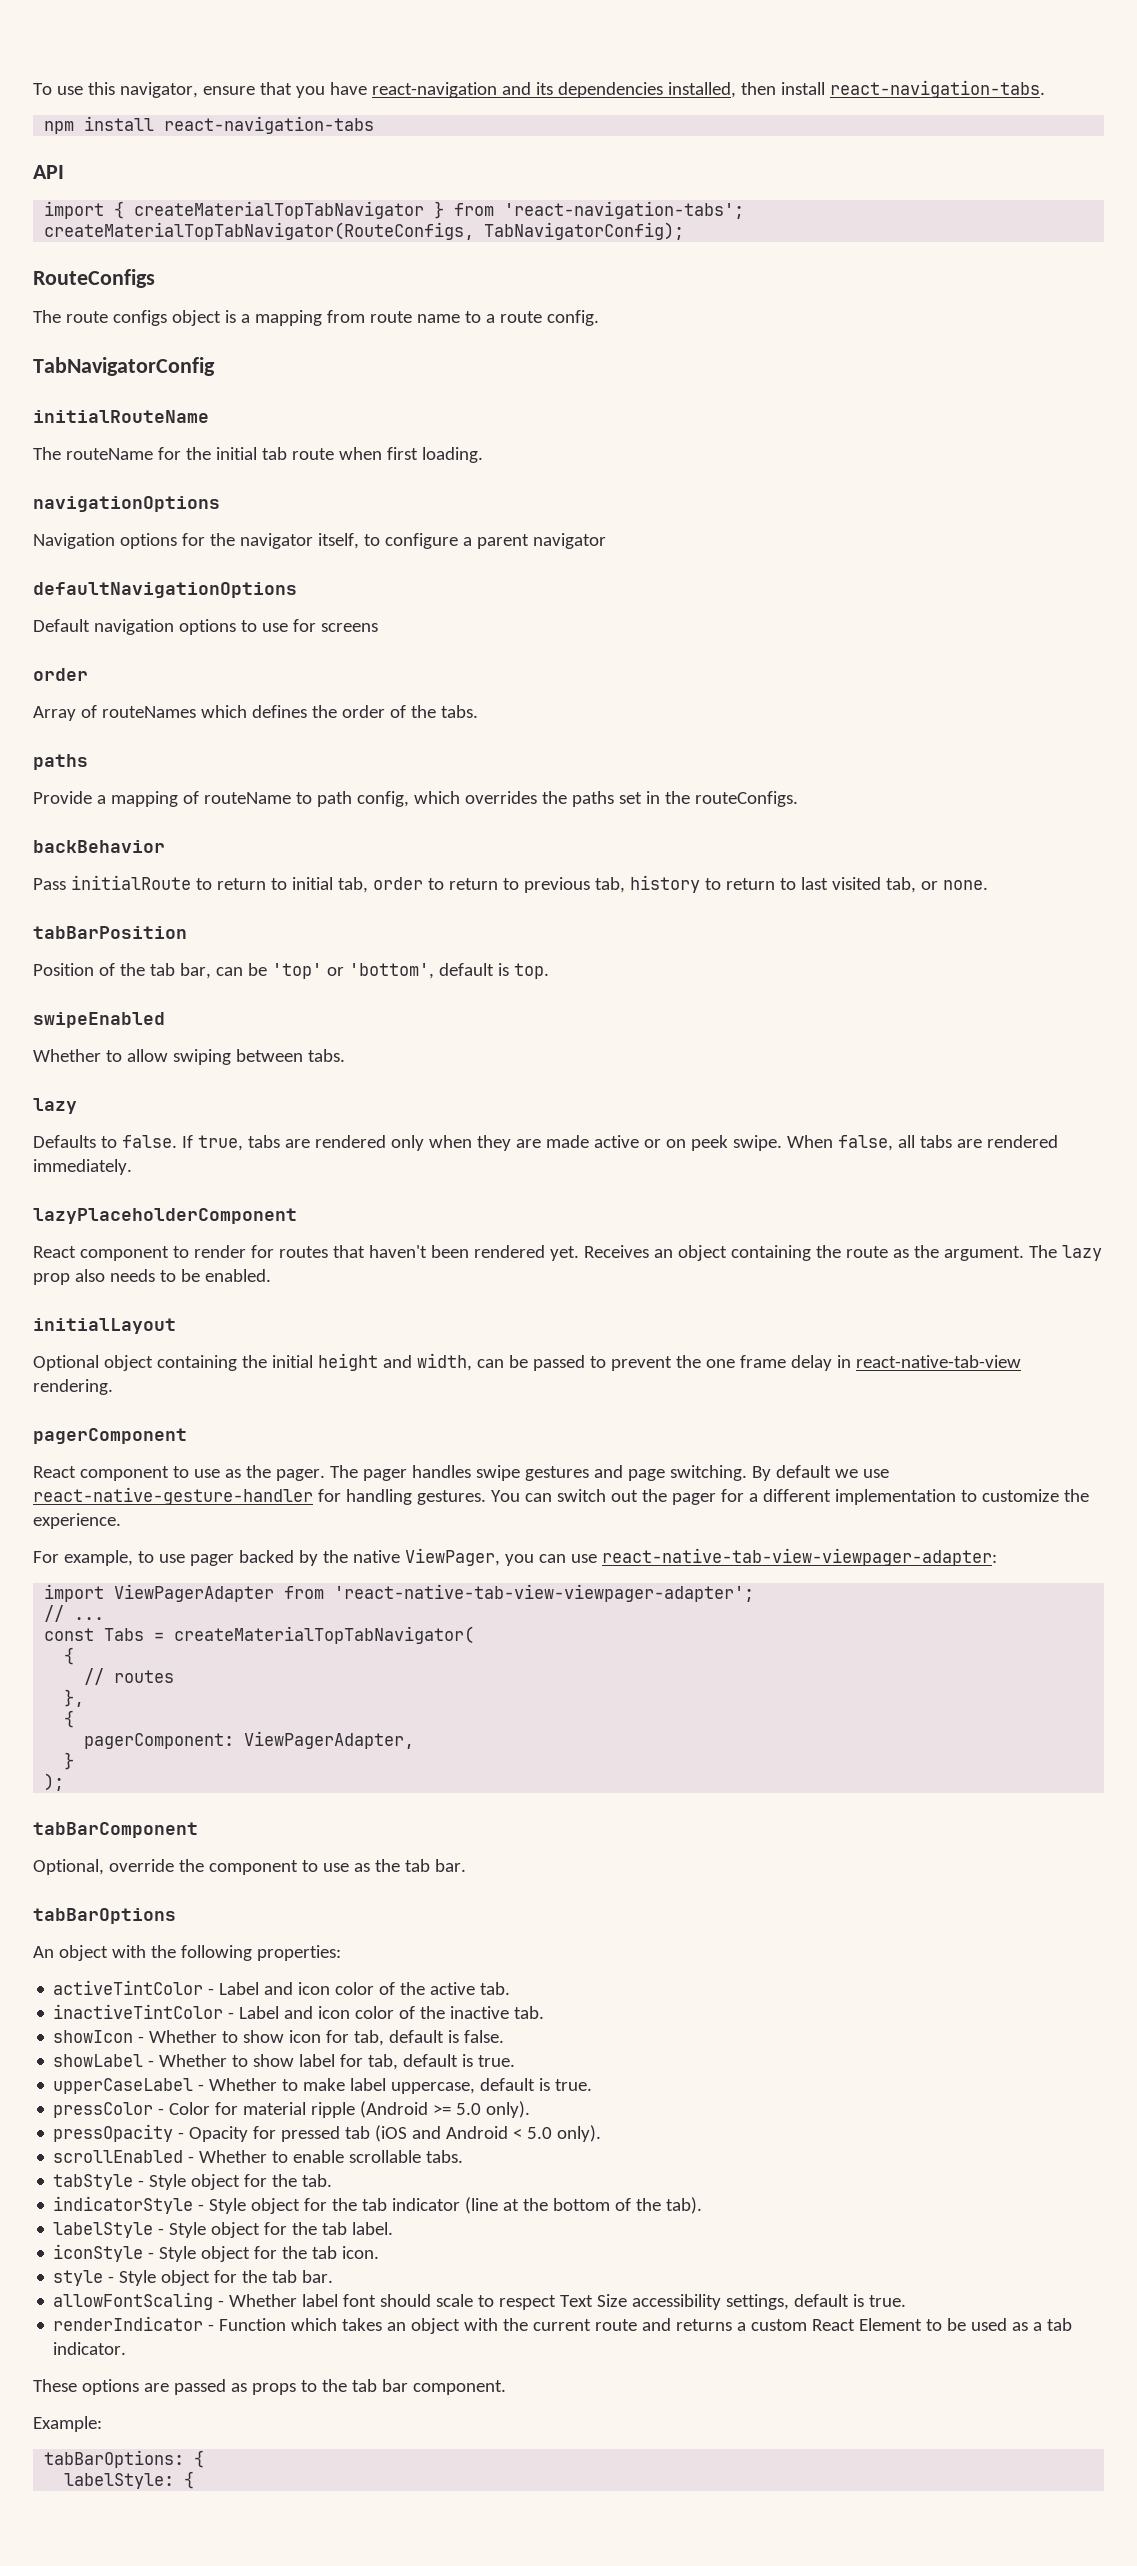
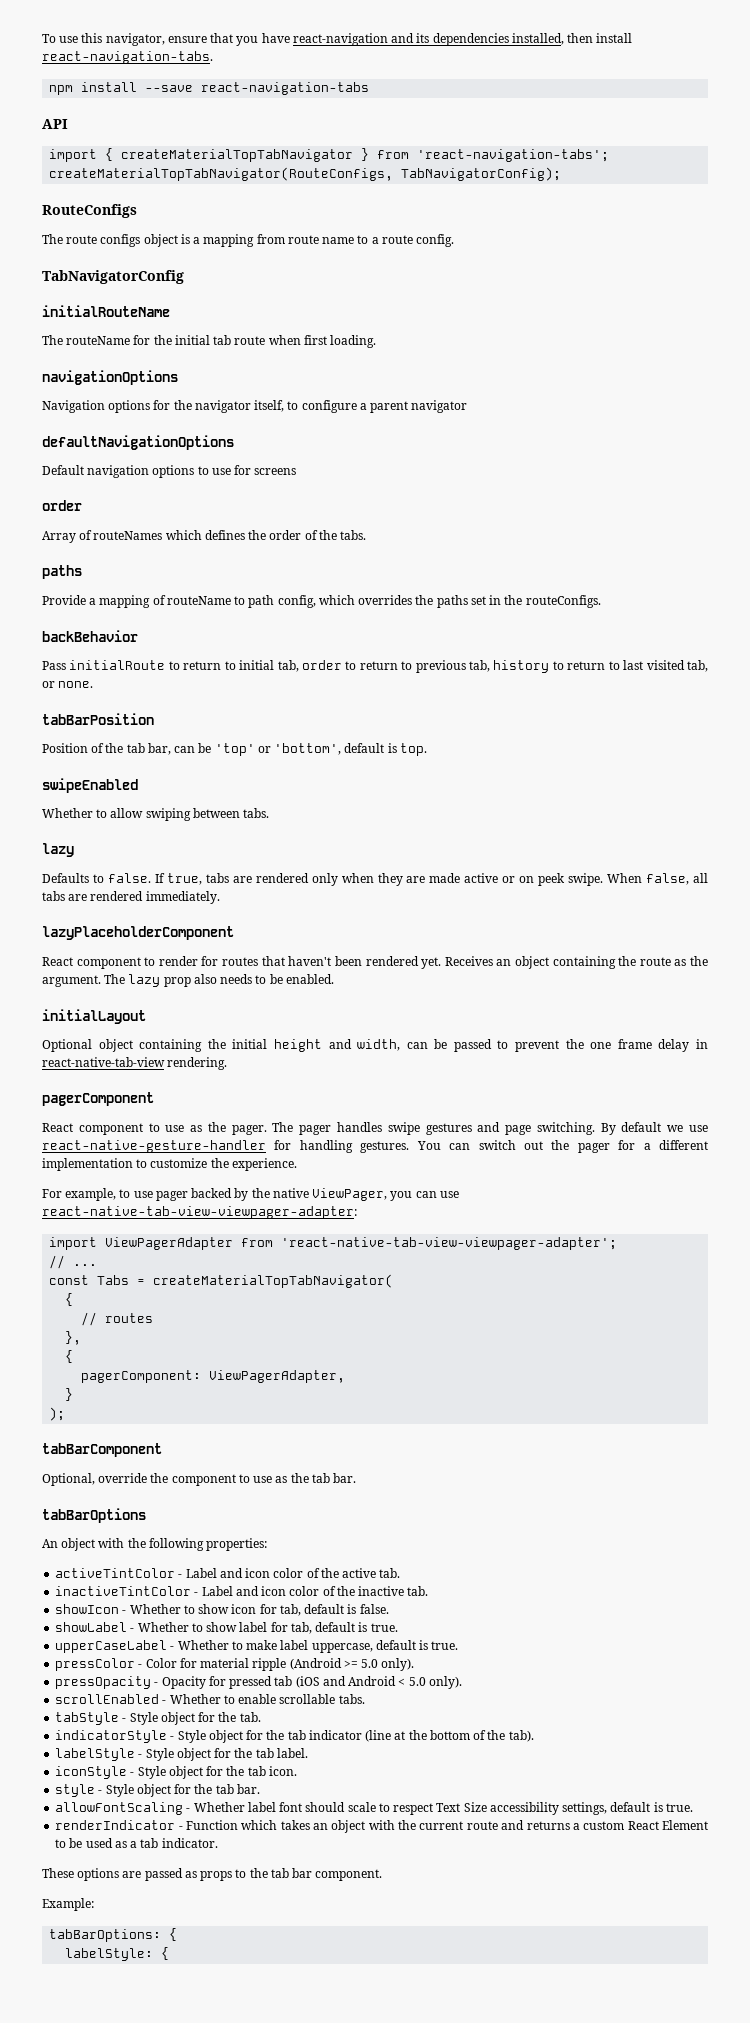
(155, 123) none -> [145,85,194,92] --save

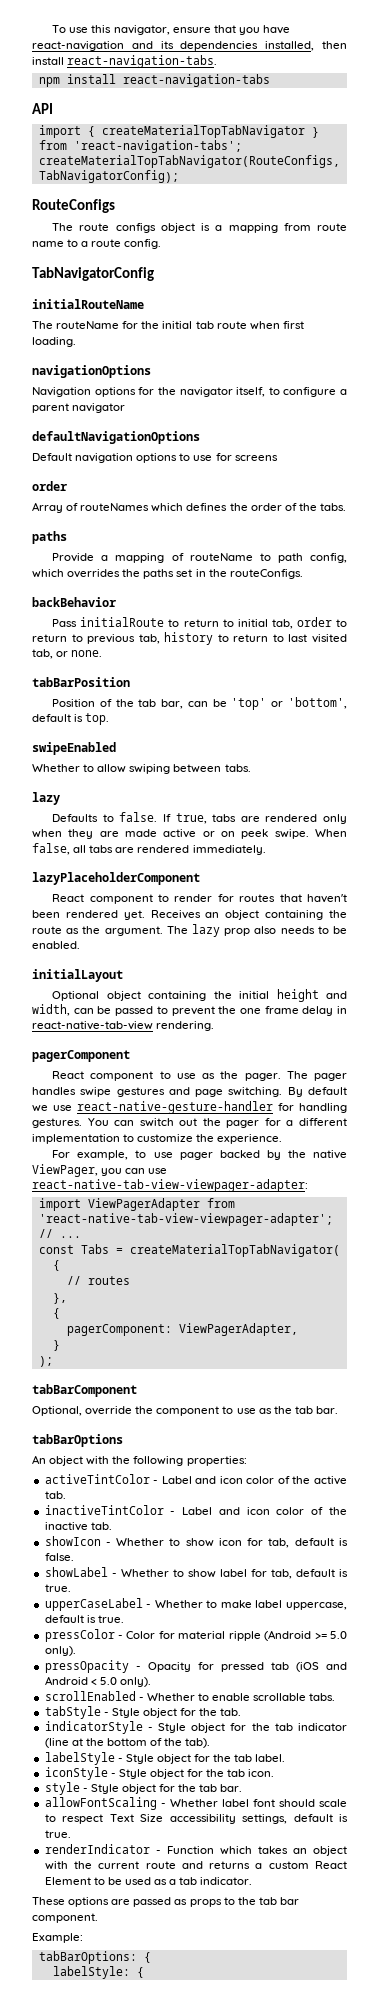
[145,85,194,92] --save -> (116, 79) none

